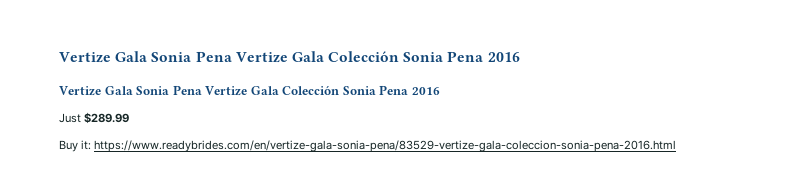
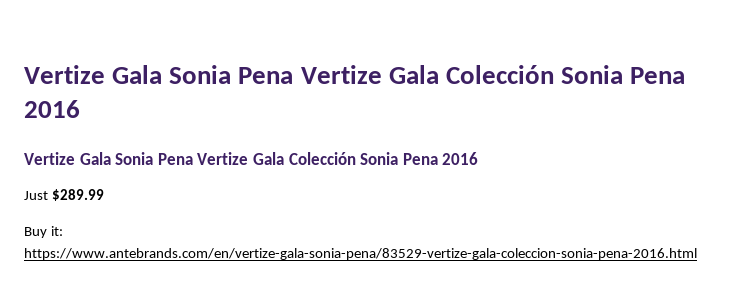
[94,140,677,152] https://www.readybrides.com/en/vertize-gala-sonia-pena/83529-vertize-gala-coleccion-sonia-pena-2016.html -> [24,248,697,260] https://www.antebrands.com/en/vertize-gala-sonia-pena/83529-vertize-gala-coleccion-sonia-pena-2016.html

